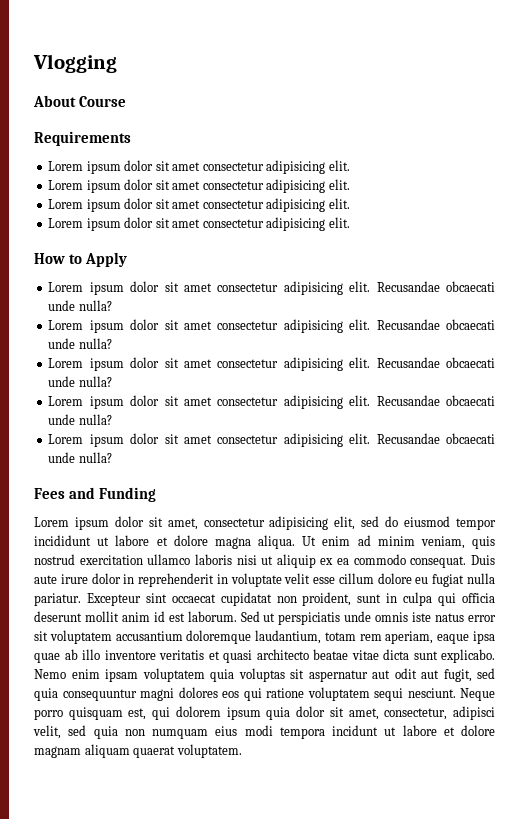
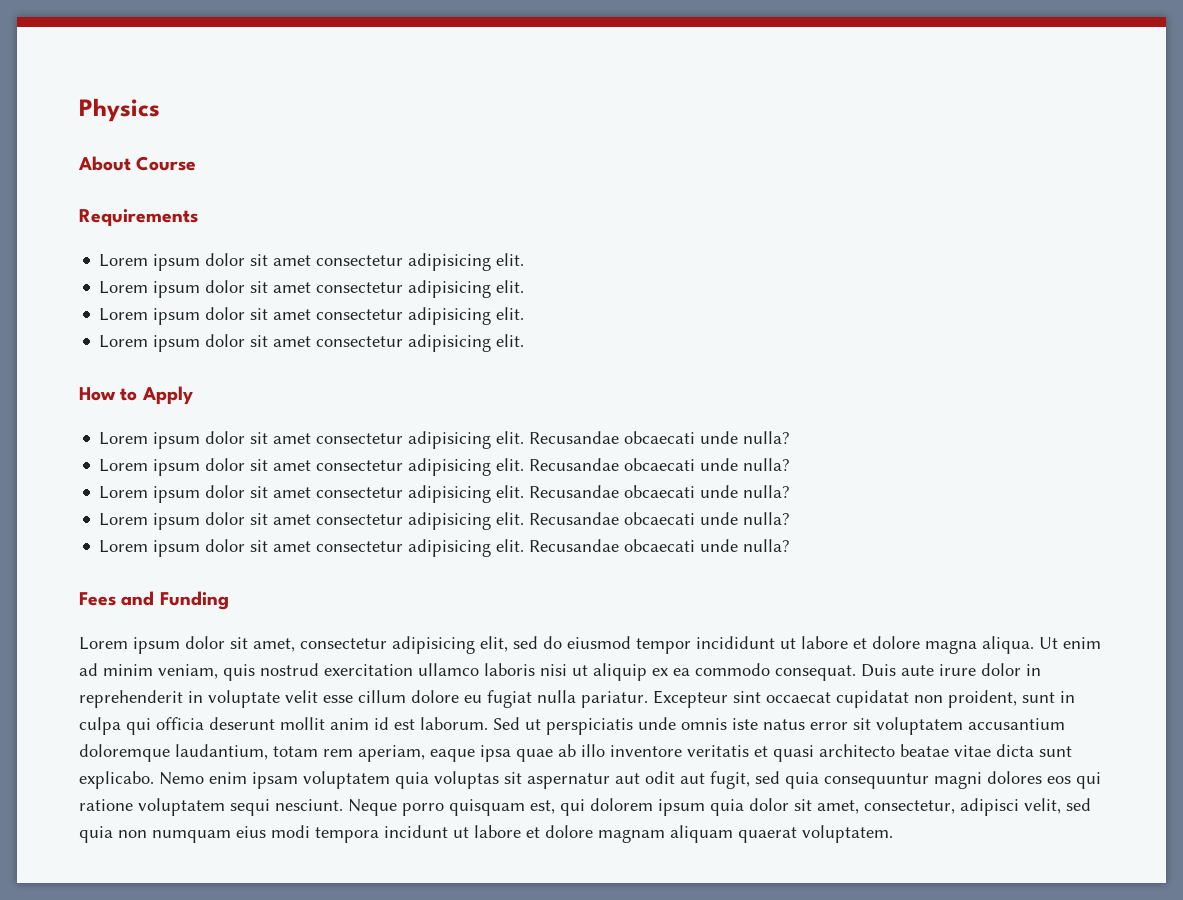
[33,54,117,73] Vlogging -> [79,98,160,122] Physics

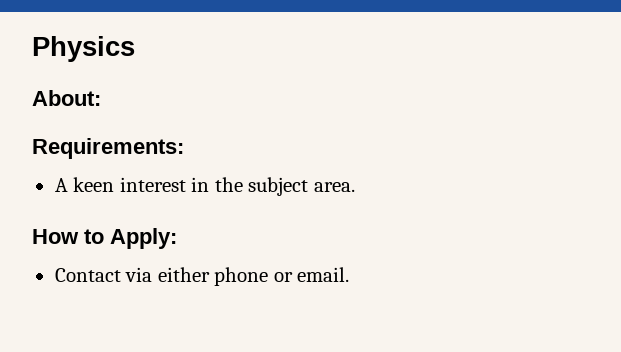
[78,156,197,171] [79,209,198,227] [99,253,525,271] [99,280,525,298] [99,307,525,325] [99,334,525,352] [79,386,193,405] [99,431,791,449] [99,458,791,476] [99,485,791,503] [99,512,791,530] [99,539,791,557] [79,591,229,610] [79,636,1101,654] [79,663,1041,681] [79,690,1075,708] [79,717,1065,735] [79,744,1072,762] [79,771,1101,789] [79,798,1091,816] [79,825,893,843] About Course // Requirements // Lorem ipsum dolor sit amet consectetur adipisicing elit. // Lorem ipsum dolor sit amet consectetur adipisicing elit. // Lorem ipsum dolor sit amet consectetur adipisicing elit. // Lorem ipsum dolor sit amet consectetur adipisicing elit. // How to Apply // Lorem ipsum dolor sit amet consectetur adipisicing elit. Recusandae obcaecati unde nulla? // Lorem ipsum dolor sit amet consectetur adipisicing elit. Recusandae obcaecati unde nulla? // Lorem ipsum dolor sit amet consectetur adipisicing elit. Recusandae obcaecati unde nulla? // Lorem ipsum dolor sit amet consectetur adipisicing elit. Recusandae obcaecati unde nulla? // Lorem ipsum dolor sit amet consectetur adipisicing elit. Recusandae obcaecati unde nulla? // Fees and Funding // Lorem ipsum dolor sit amet, consectetur adipisicing elit, sed do eiusmod tempor incididunt ut labore et dolore magna aliqua. Ut enim ad minim veniam, quis nostrud exercitation ullamco laboris nisi ut aliquip ex ea commodo consequat. Duis aute irure dolor in reprehenderit in voluptate velit esse cillum dolore eu fugiat nulla pariatur. Excepteur sint occaecat cupidatat non proident, sunt in culpa qui officia deserunt mollit anim id est laborum. Sed ut perspiciatis unde omnis iste natus error sit voluptatem accusantium doloremque laudantium, totam rem aperiam, eaque ipsa quae ab illo inventore veritatis et quasi architecto beatae vitae dicta sunt explicabo. Nemo enim ipsam voluptatem quia voluptas sit aspernatur aut odit aut fugit, sed quia consequuntur magni dolores eos qui ratione voluptatem sequi nesciunt. Neque porro quisquam est, qui dolorem ipsum quia dolor sit amet, consectetur, adipisci velit, sed quia non numquam eius modi tempora incidunt ut labore et dolore magnam aliquam quaerat voluptatem. -> [32,90,101,106] [32,138,184,159] [54,177,355,196] [32,228,177,249] [54,267,350,286] About: // Requirements: // A keen interest in the subject area. // How to Apply: // Contact via either phone or email.

